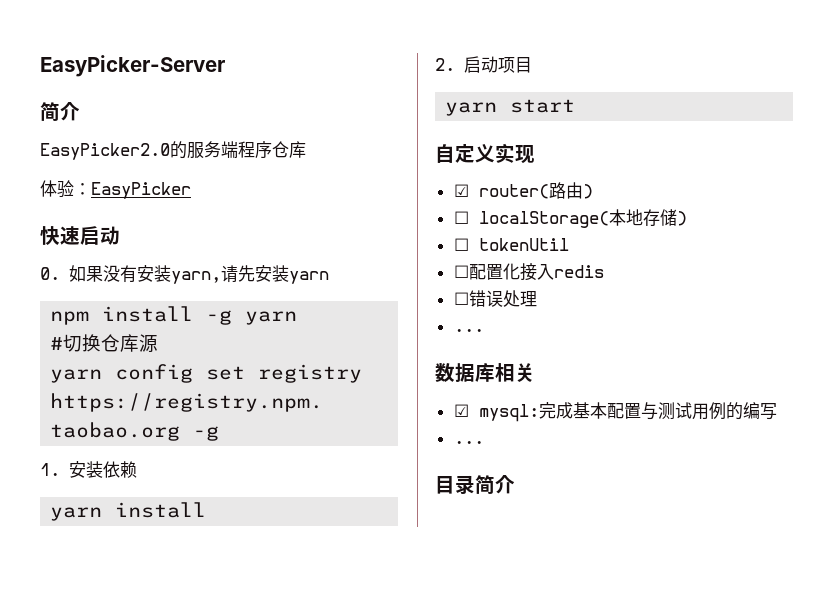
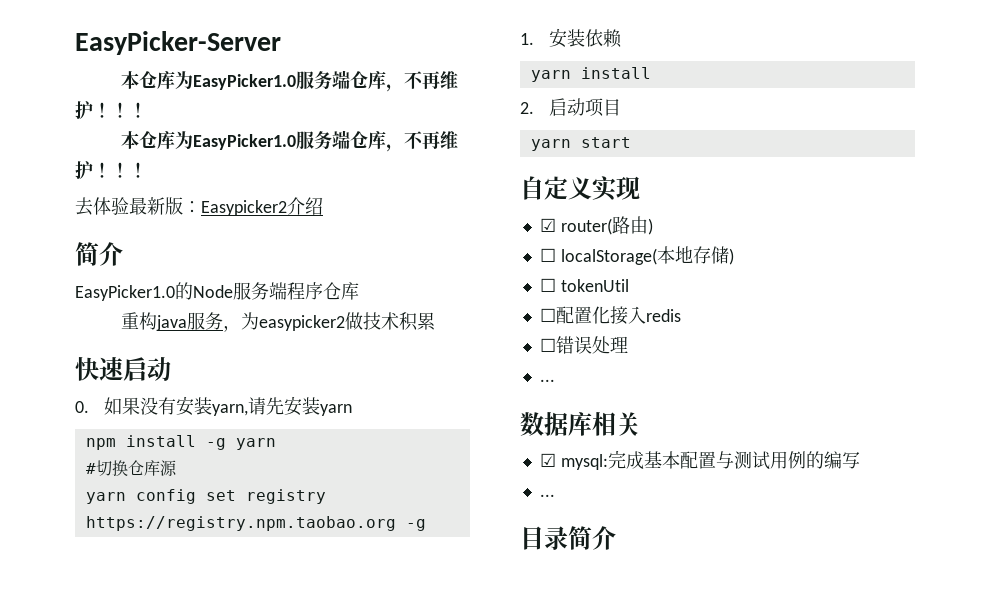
(225, 66) none -> [121,70,459,92] [75,100,147,119] [121,130,459,152] [75,160,147,179] [75,197,323,216] // 本仓库为EasyPicker1.0服务端仓库，不再维护！！！ // 本仓库为EasyPicker1.0服务端仓库，不再维护！！！ // 去体验最新版：Easypicker2介绍
[40,141,187,160] EasyPicker2.0的 -> [75,282,233,301] EasyPicker1.0的Node
[40,180,191,199] 体验：EasyPicker -> [121,312,436,332] 重构java服务，为easypicker2做技术积累

